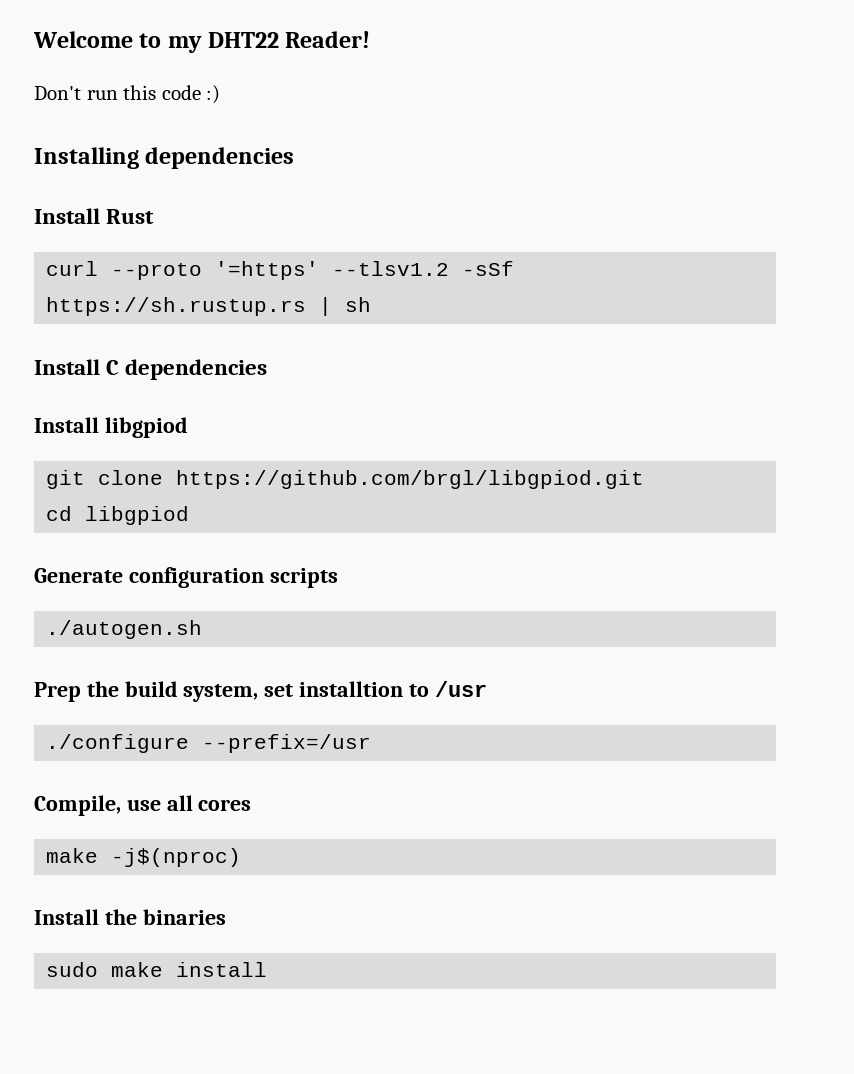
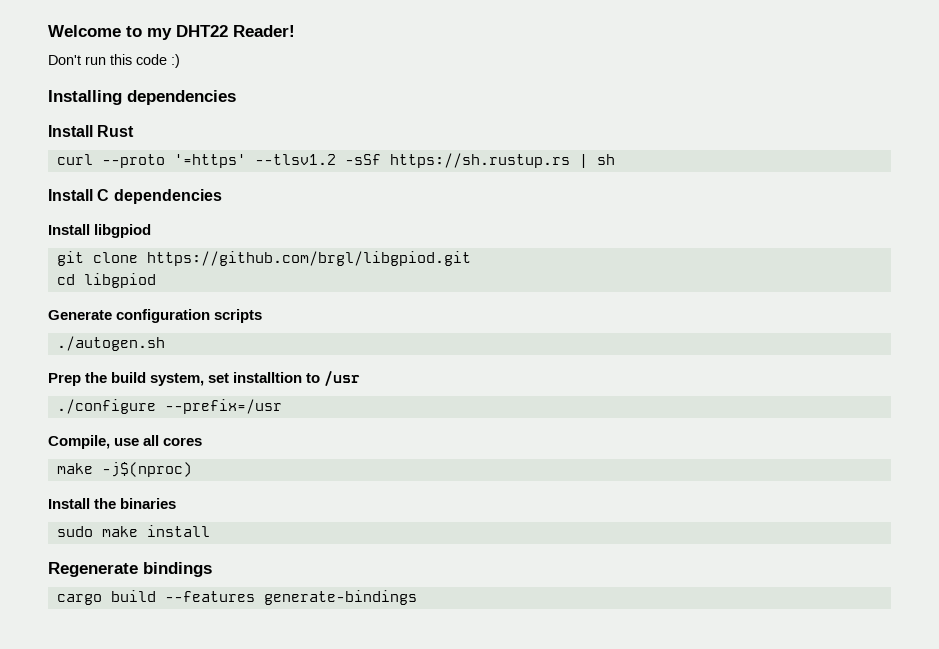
(268, 969) none -> [48,562,212,577] [56,590,417,605] // Regenerate bindings // cargo build --features generate-bindings

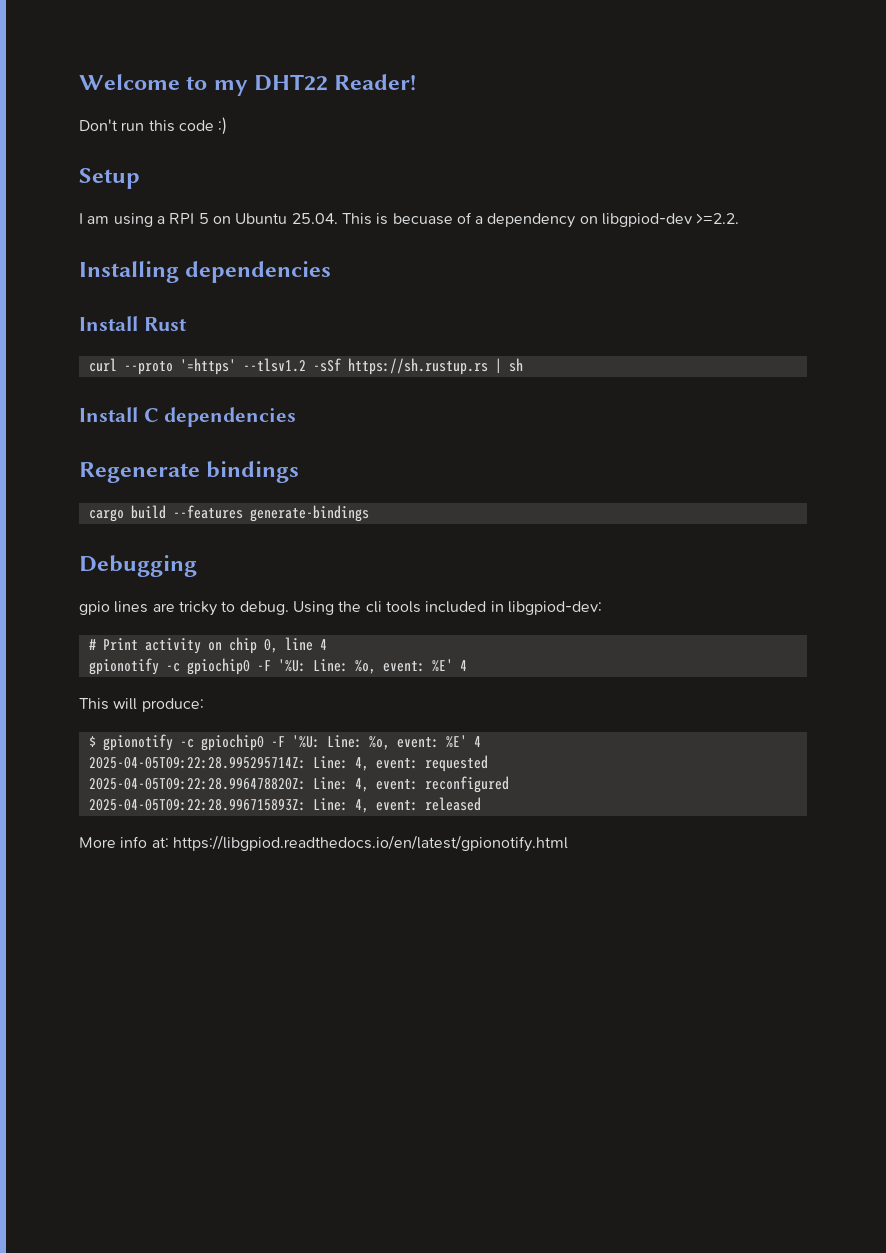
(180, 61) none -> [79,168,140,189] [79,212,740,228] // Setup // I am using a RPI 5 on Ubuntu 25.04. This is becuase of a dependency on libgpiod-dev >=2.2.
[48,224,152,238] [56,251,471,266] [56,273,156,288] [48,309,263,323] [56,336,165,351] [48,370,361,387] [56,399,282,414] [48,435,203,449] [56,462,192,477] [48,498,177,509] [56,525,210,537] // Install libgpiod // git clone https://github.com/brgl/libgpiod.git // cd libgpiod // Generate configuration scripts // ./autogen.sh // Prep the build system, set installtion to /usr // ./configure --prefix=/usr // Compile, use all cores // make -j$(nproc) // Install the binaries // sudo make install -> (297, 417) none
(417, 597) none -> [79,555,197,577] [79,601,602,616] [88,637,327,654] [88,658,467,675] [79,698,204,712] [88,734,481,751] [88,755,488,772] [88,776,509,793] [88,797,481,813] [79,835,568,852] // Debugging // gpio lines are tricky to debug. Using the cli tools included in libgpiod-dev: // # Print activity on chip 0, line 4 // gpionotify -c gpiochip0 -F '%U: Line: %o, event: %E' 4 // This will produce: // $ gpionotify -c gpiochip0 -F '%U: Line: %o, event: %E' 4 // 2025-04-05T09:22:28.995295714Z: Line: 4, event: requested // 2025-04-05T09:22:28.996478820Z: Line: 4, event: reconfigured // 2025-04-05T09:22:28.996715893Z: Line: 4, event: released // More info at: https://libgpiod.readthedocs.io/en/latest/gpionotify.html

